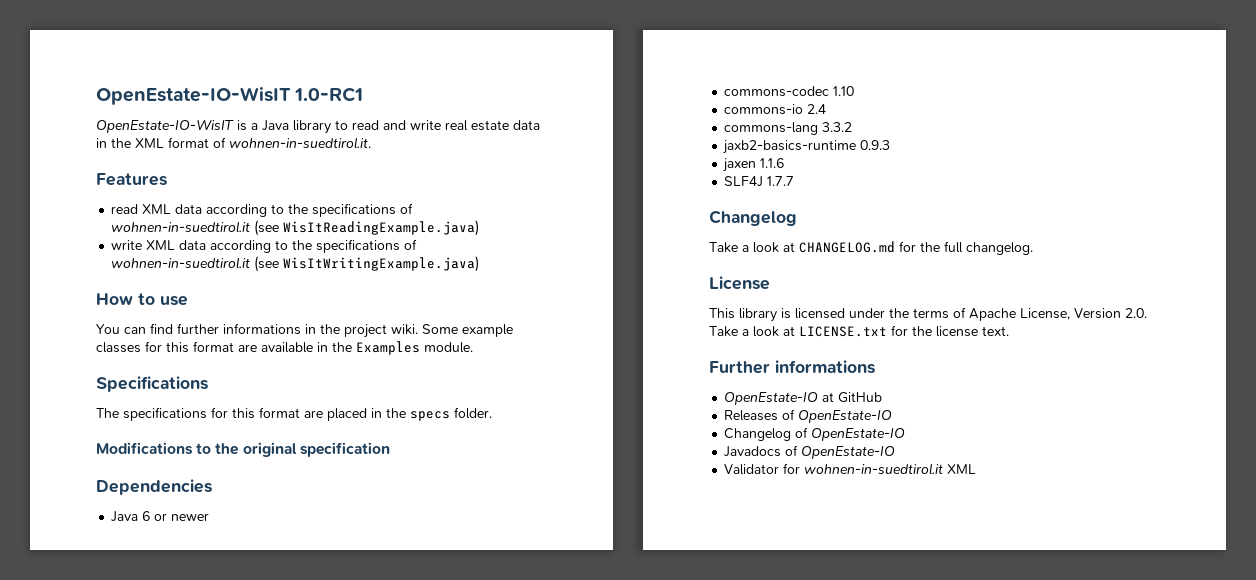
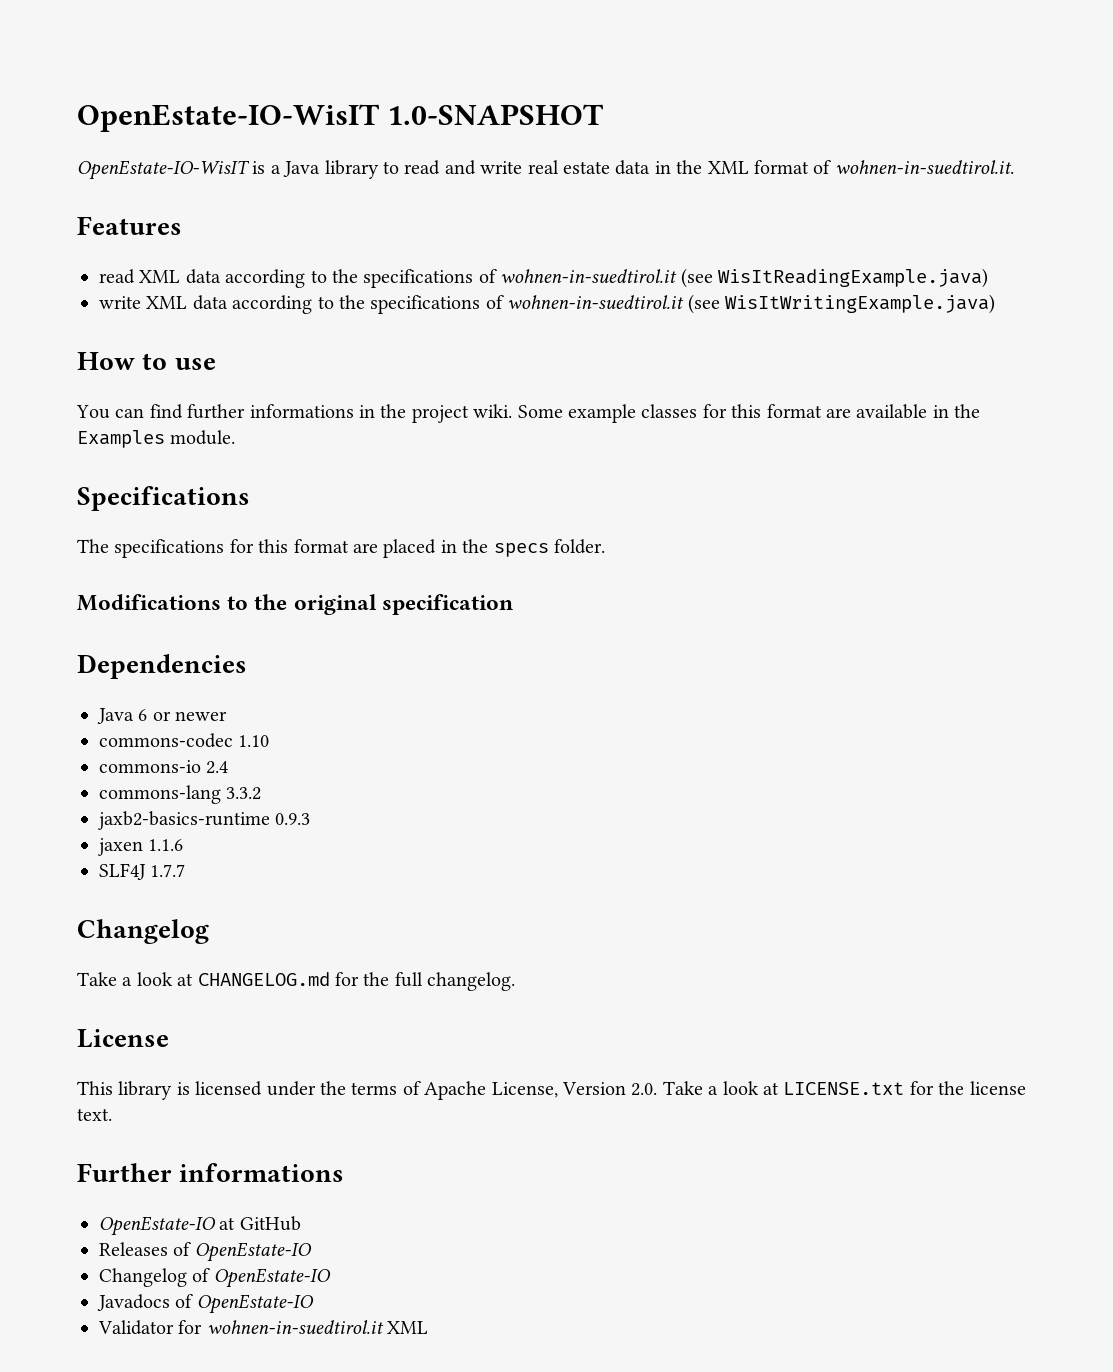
[96,87,364,105] OpenEstate-IO-WisIT 1.0-RC1 -> [77,104,605,132] OpenEstate-IO-WisIT 1.0-SNAPSHOT

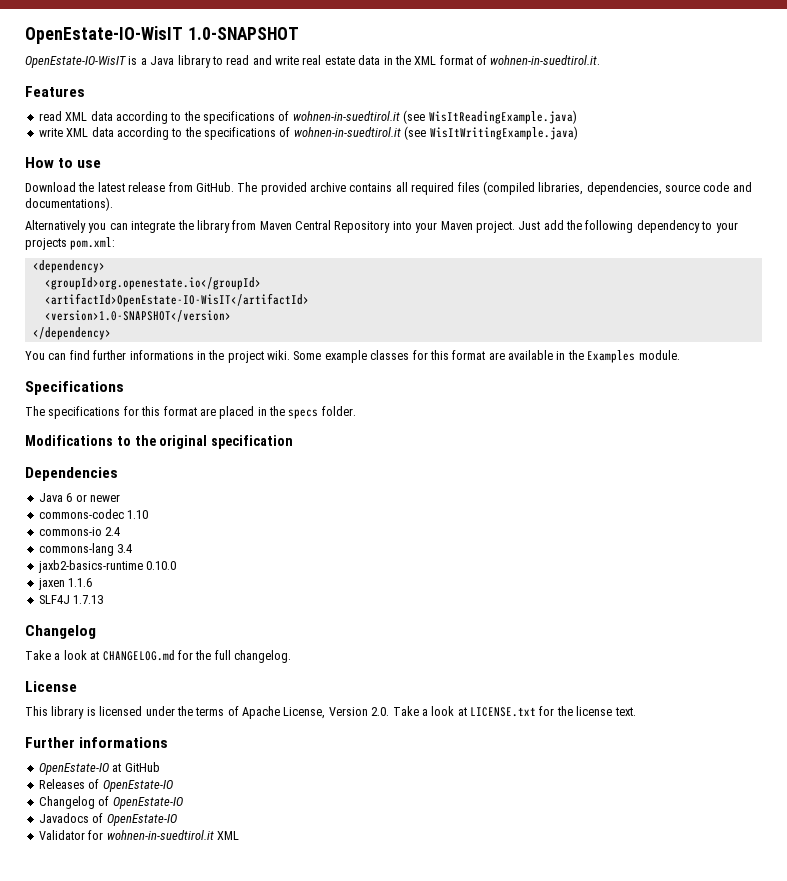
(216, 364) none -> [25,181,752,195] [25,197,113,211] [25,220,738,233] [25,237,116,250] [32,260,105,273] [44,277,261,290] [44,293,309,307] [44,310,231,322] [32,327,111,340] // Download the latest release from GitHub. The provided archive contains all required files (compiled libraries, dependencies, source code and documentations). // Alternatively you can integrate the library from Maven Central Repository into your Maven project. Just add the following dependency to your projects pom.xml: // <dependency> // <groupId>org.openestate.io</groupId> // <artifactId>OpenEstate-IO-WisIT</artifactId> // <version>1.0-SNAPSHOT</version> // </dependency>
[226,787,262,800] 3.3.2 -> [117,544,133,553] 3.4
[275,813,311,825] 0.9.3 -> [146,561,177,570] 0.10.0
[150,864,186,877] 1.7.7 -> [73,595,104,604] 1.7.13

